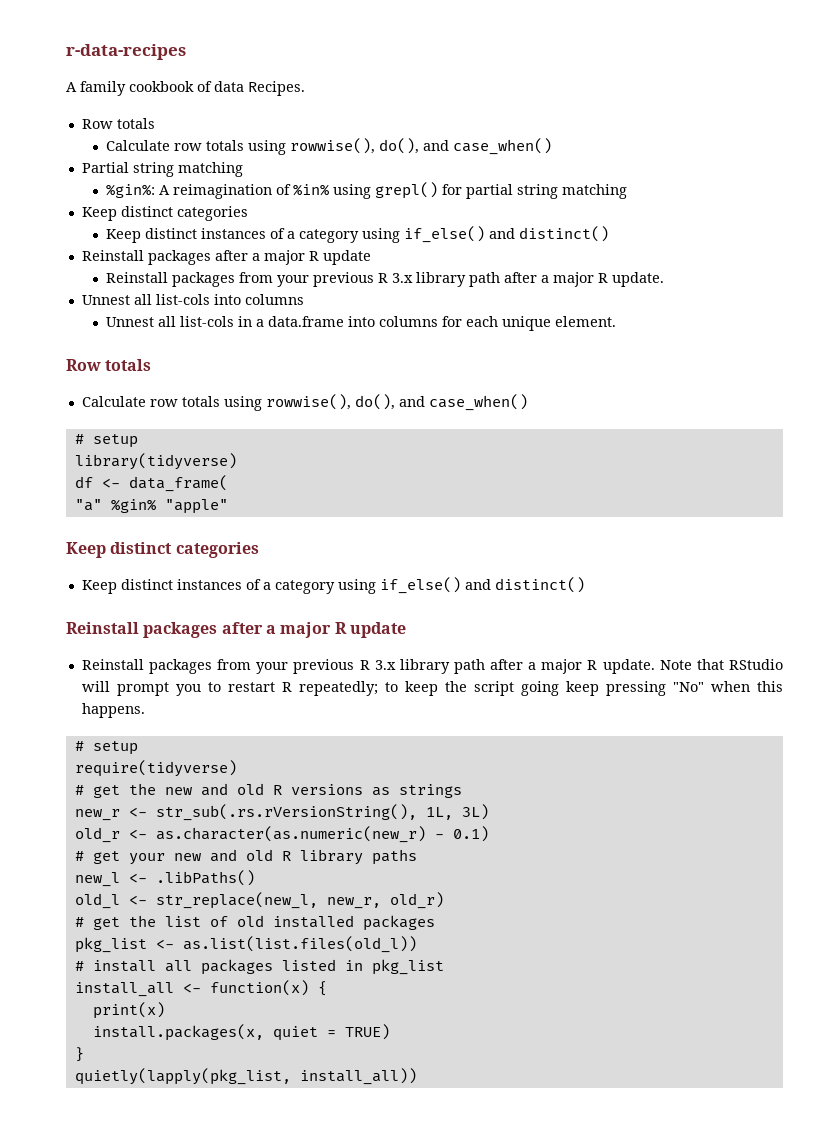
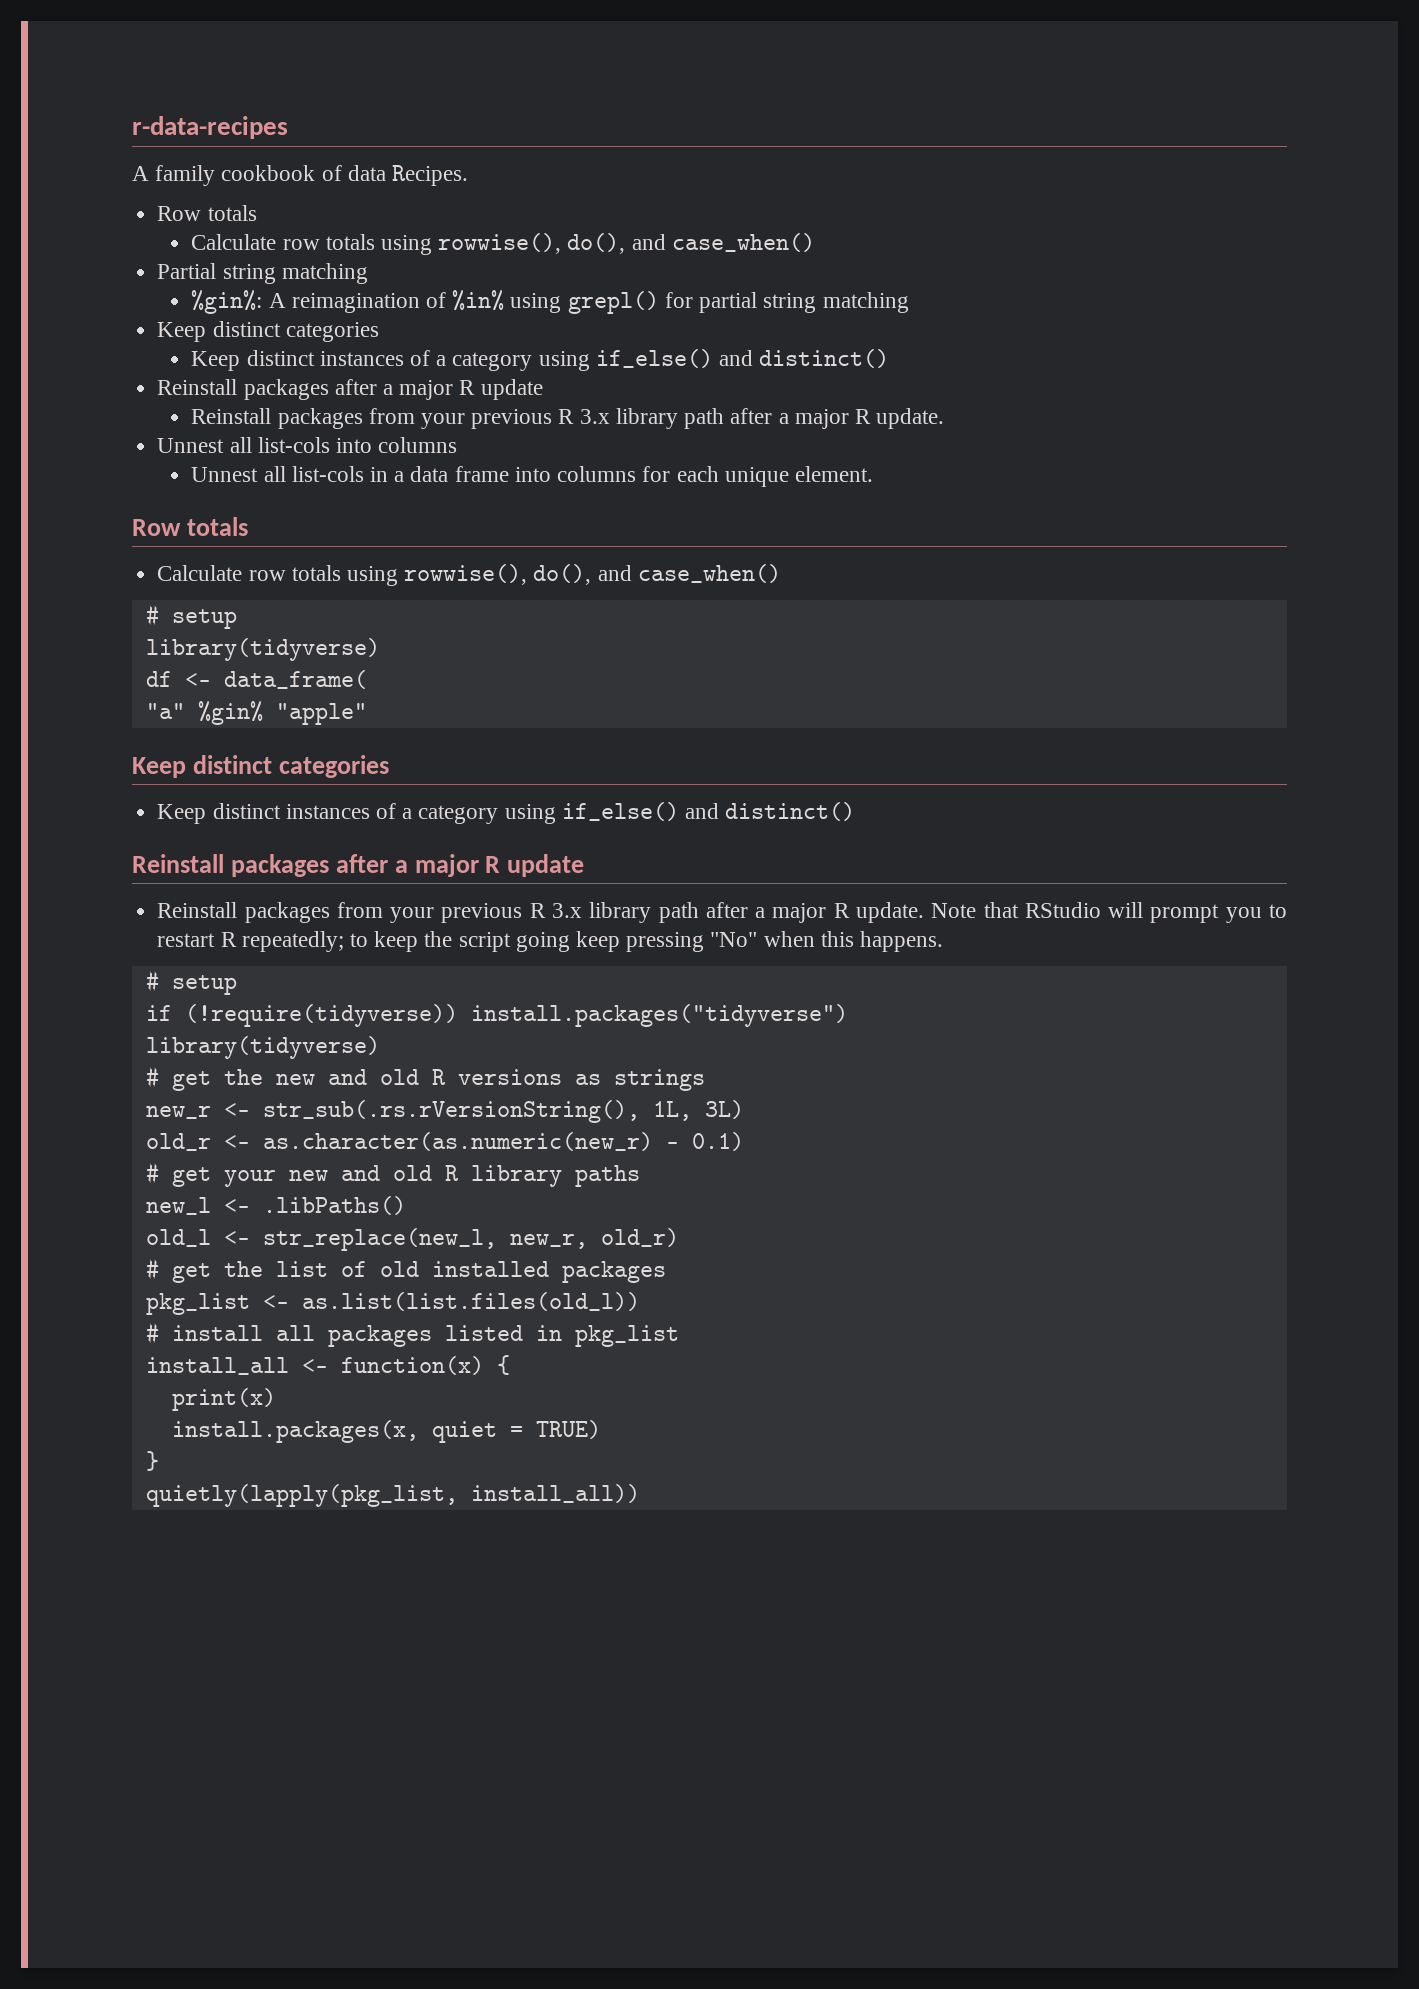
[268,316,345,327] data.frame -> [410,466,509,482] data frame
[74,760,237,777] require(tidyverse) -> [145,1004,848,1027] [145,1036,380,1059] if (!require(tidyverse)) install.packages("tidyverse") // library(tidyverse)

